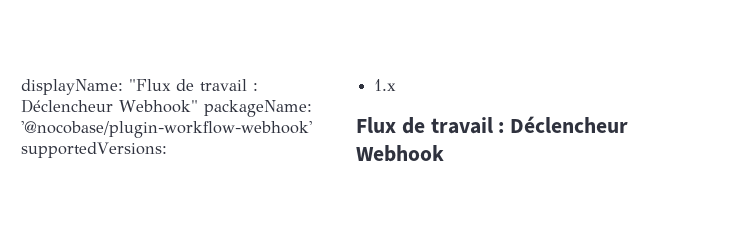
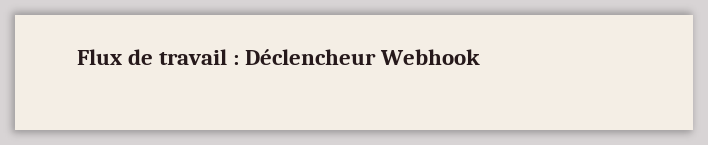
[21,79,258,95] [21,99,312,117] [21,121,312,138] [21,142,167,158] [374,79,397,91] displayName: "Flux de travail : Déclencheur Webhook" packageName: '@nocobase/plugin-workflow-webhook' supportedVersions: // 1.x // -> (77, 57) none

